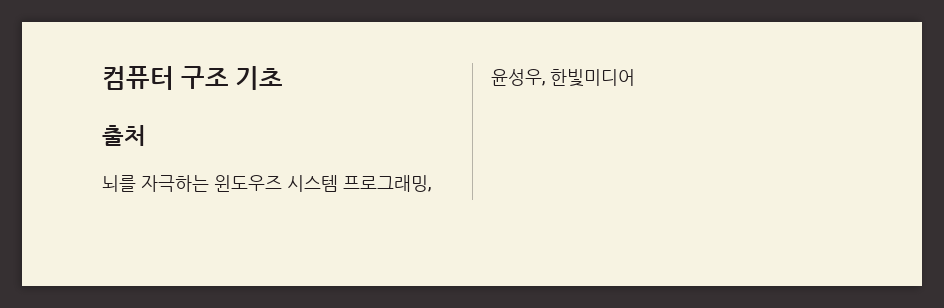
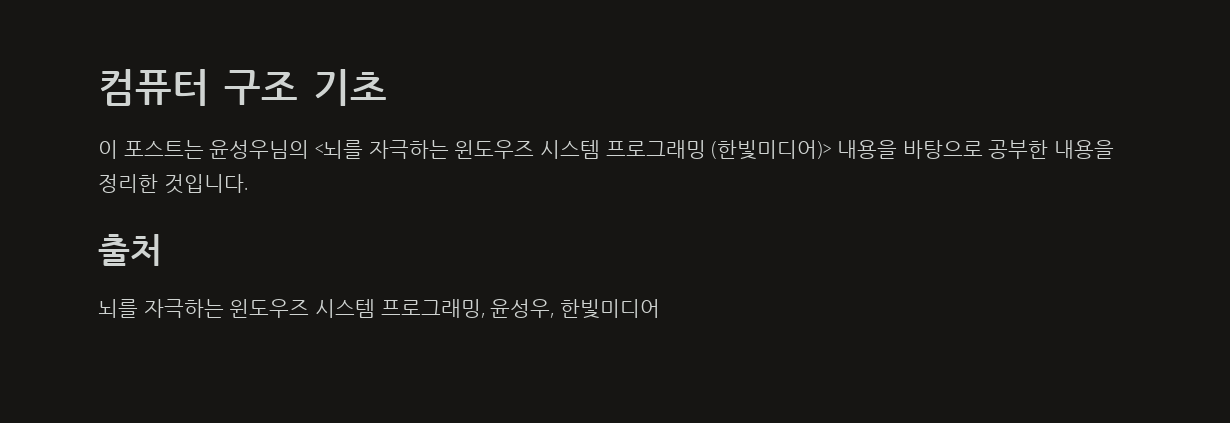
(284, 78) none -> [98,140,1115,160] [98,174,248,194] // 이 포스트는 윤성우님의 <뇌를 자극하는 윈도우즈 시스템 프로그래밍 (한빛미디어)> 내용을 바탕으로 공부한 내용을 정리한 것입니다.

